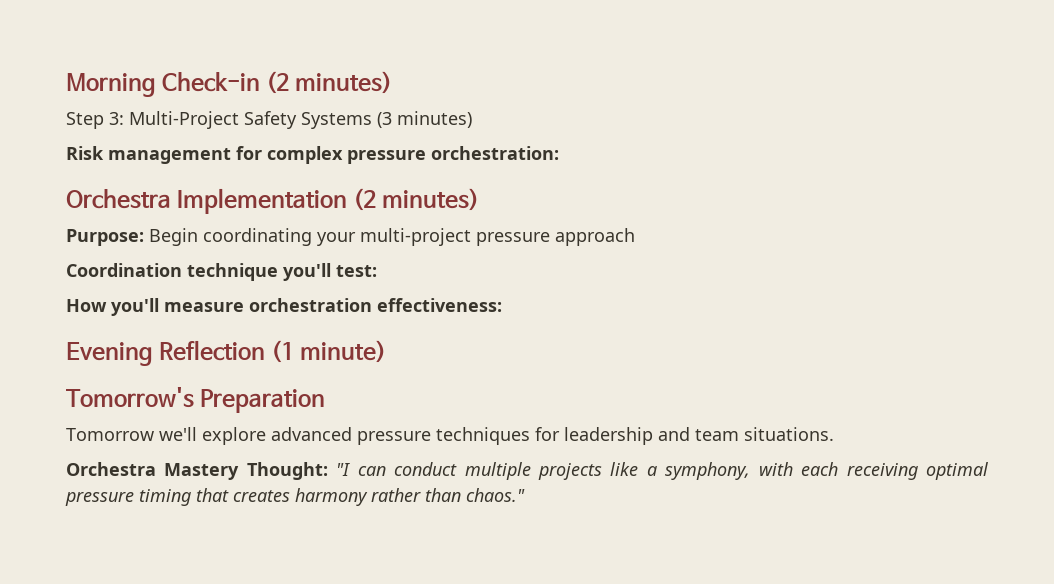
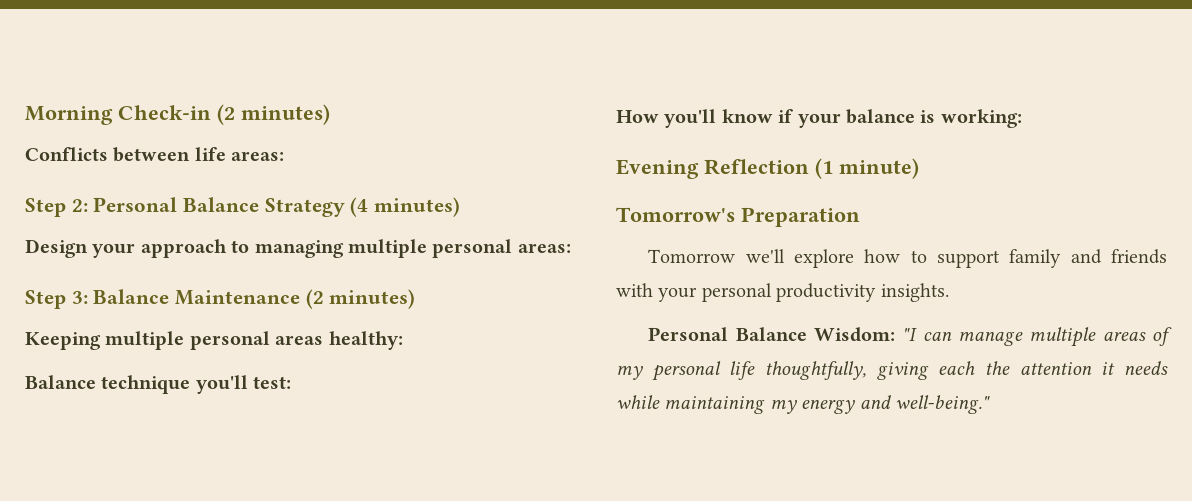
[66,111,472,129] [66,146,559,164] [66,188,480,214] [66,228,635,246] [66,263,182,277] Step 3: Multi-Project Safety Systems (3 minutes) // Risk management for complex pressure orchestration: // Orchestra Implementation (2 minutes) // Purpose: Begin coordinating your multi-project pressure approach // Coordination -> [25,147,285,162] [25,197,461,217] [25,239,571,258] [25,289,416,309] [25,331,403,350] [25,375,96,389] Conflicts between life areas: // Step 2: Personal Balance Strategy (4 minutes) // Design your approach to managing multiple personal areas: // Step 3: Balance Maintenance (2 minutes) // Keeping multiple personal areas healthy: // Balance
[164,298,502,312] measure orchestration effectiveness: -> [721,109,1022,128] know if your balance is working:
[271,427,834,445] [66,462,989,480] [65,488,525,506] advanced pressure techniques for leadership and team situations. // Orchestra Mastery Thought: "I can conduct multiple projects like a symphony, with each receiving optimal pressure timing that creates harmony rather than chaos." -> [864,249,1167,268] [616,283,949,302] [648,327,1172,347] [616,361,1168,381] [616,395,990,414] how to support family and friends with your personal productivity insights. // Personal Balance Wisdom: "I can manage multiple areas of my personal life thoughtfully, giving each the attention it needs while maintaining my energy and well-being."

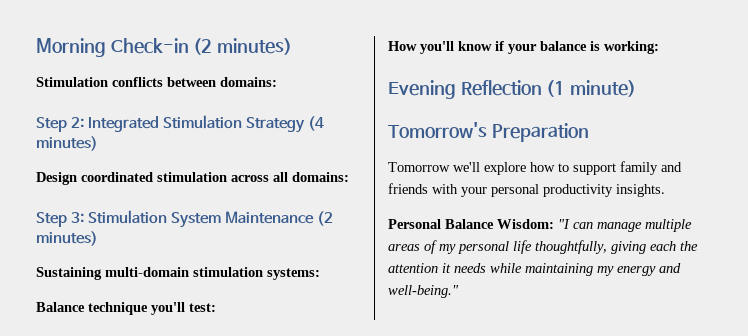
[25,147,285,162] Conflicts between life areas: -> [36,77,277,87] Stimulation conflicts between domains:
[93,197,260,212] Personal Balance -> [88,115,243,132] Integrated Stimulation
[92,239,571,258] your approach to managing multiple personal areas: -> [81,172,349,182] coordinated stimulation across all domains:
[93,289,170,304] Balance -> [88,210,222,228] Stimulation System
[25,331,403,350] Keeping multiple personal areas healthy: -> [36,267,320,280] Sustaining multi-domain stimulation systems:

